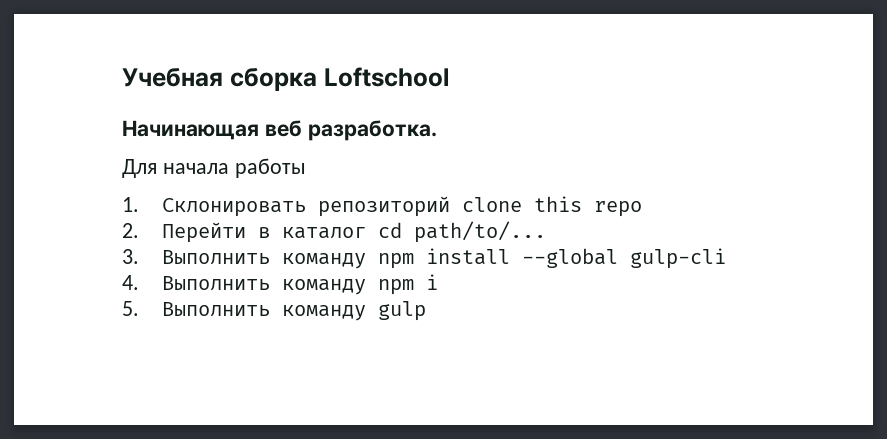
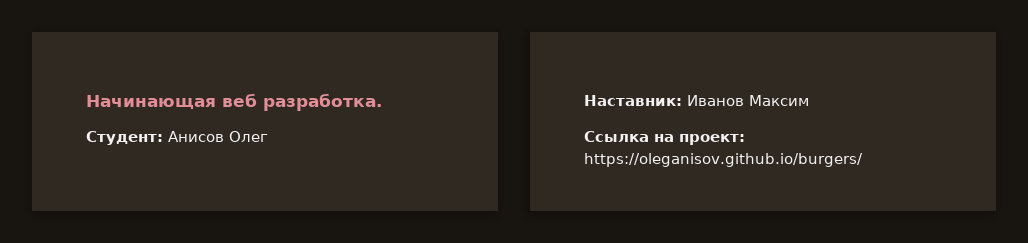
[122,67,449,91] Учебная сборка Loftschool // -> (86, 102) none
[122,158,306,178] [122,196,642,217] [122,221,546,243] [122,248,726,269] [122,274,438,295] [122,301,426,321] Для начала работы // 1. Склонировать репозиторий clone this repo // 2. Перейти в каталог cd path/to/... // 3. Выполнить команду npm install --global gulp-cli // 4. Выполнить команду npm i // 5. Выполнить команду gulp -> [86,131,268,145] [584,95,809,106] [584,131,745,145] [584,153,863,167] Студент: Анисов Олег // Наставник: Иванов Максим // Ссылка на проект: https://oleganisov.github.io/burgers/

